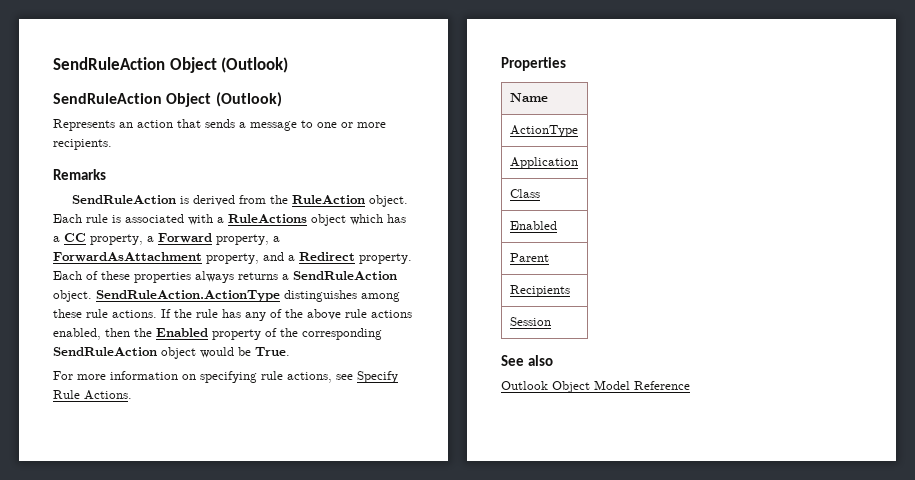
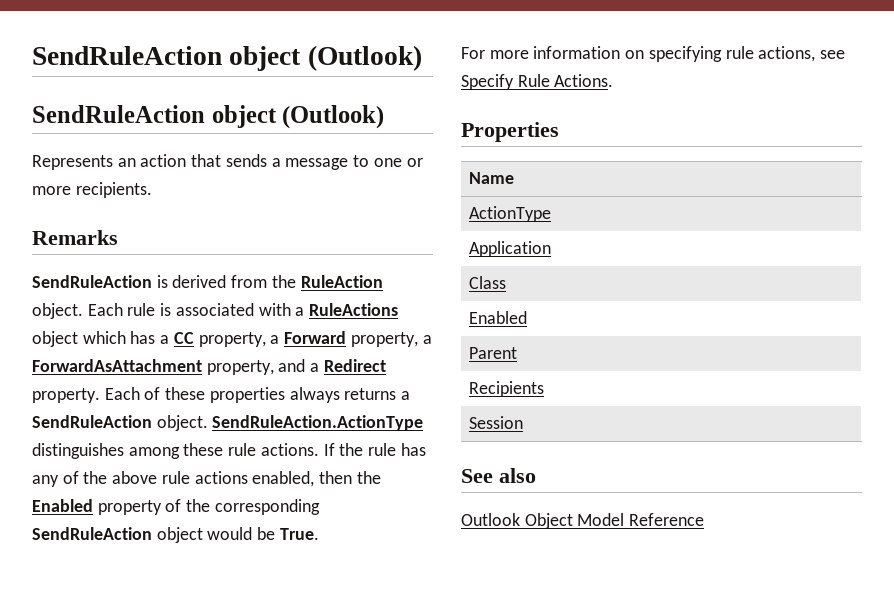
[53,57,217,73] SendRuleAction Object -> [32,46,302,71] SendRuleAction object
[166,93,212,107] Object -> [211,105,277,128] object

